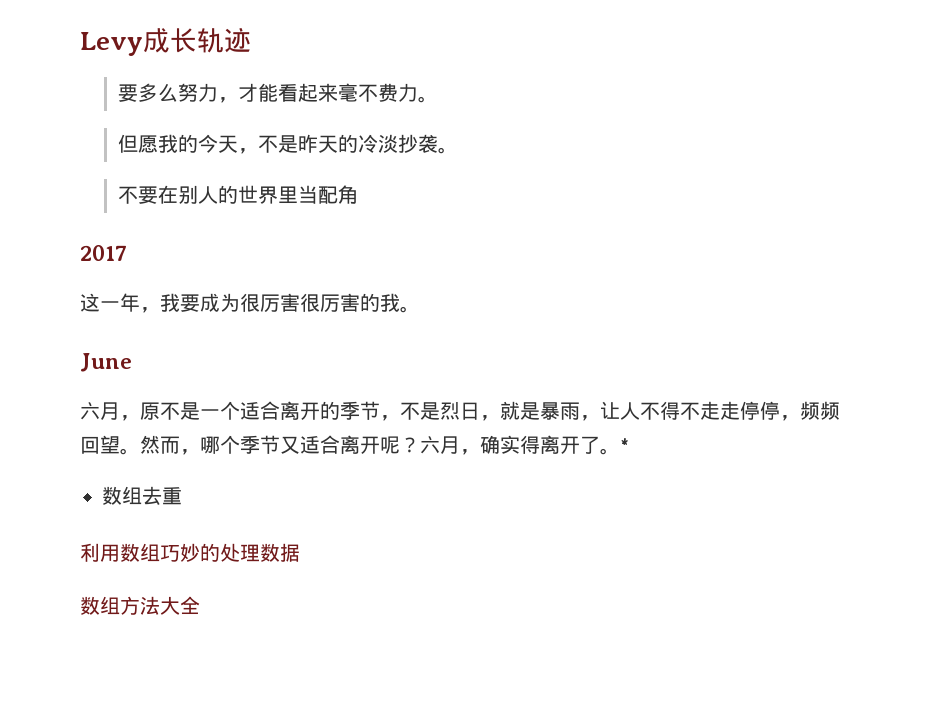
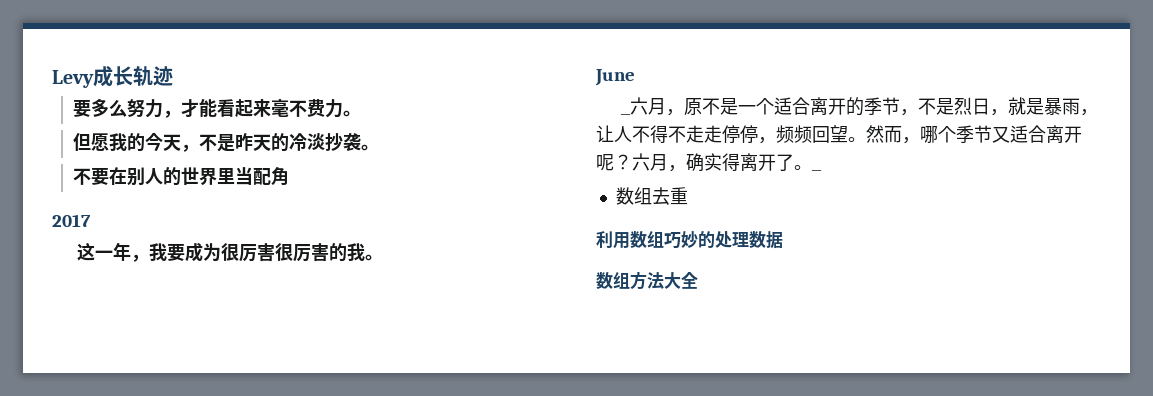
(132, 362) none -> [619,113,631,115] _
[620,438,629,452] * -> [811,169,822,171] _

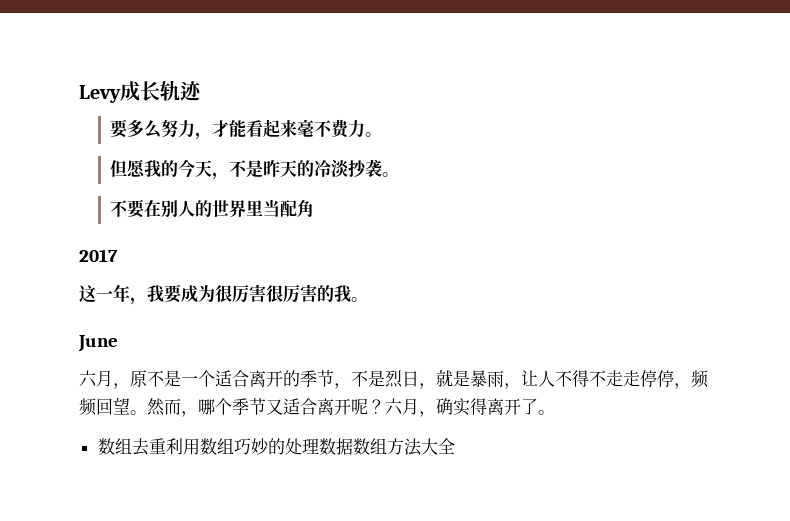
[619,113,631,115] _ -> (118, 343) none
[811,169,822,171] _ -> (555, 412) none
(688, 196) // -> (166, 446) none
(783, 240) // -> (353, 446) none

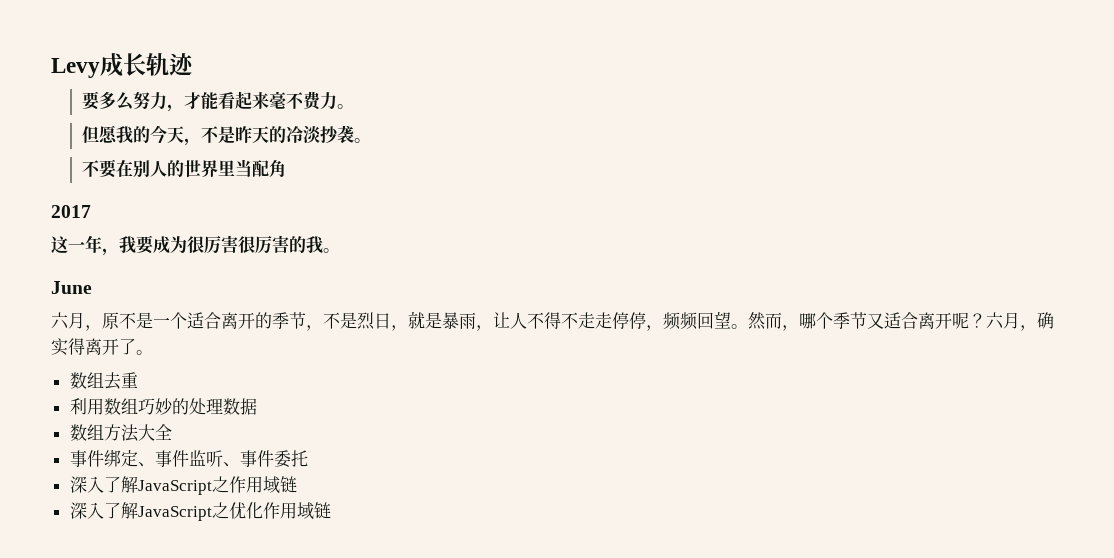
(166, 446) none -> (138, 380) //
(353, 446) none -> (257, 406) //
(455, 446) none -> [69,449,308,468] [69,476,297,495] [69,502,331,521] // 事件绑定、事件监听、事件委托 // 深入了解JavaScript之作用域链 // 深入了解JavaScript之优化作用域链

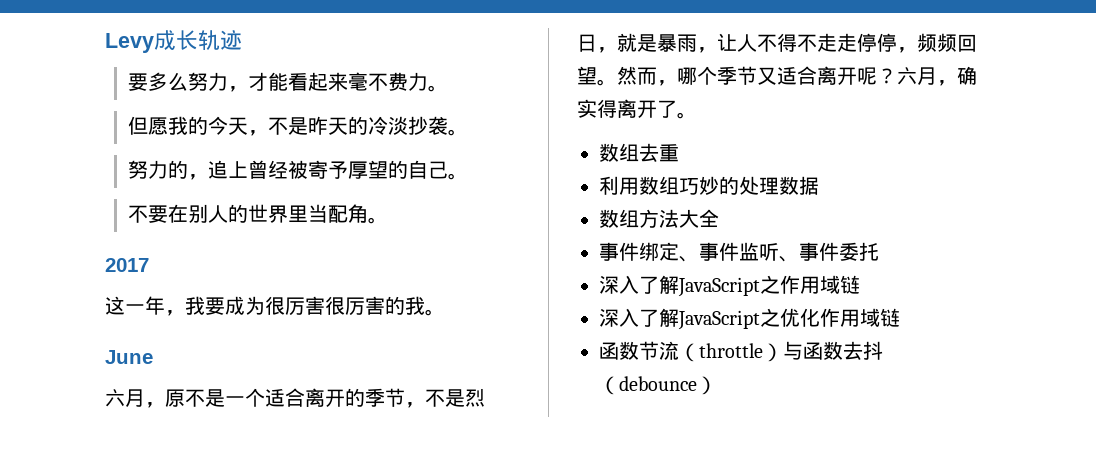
(371, 140) none -> [127,160,468,180] // 努力的，追上曾经被寄予厚望的自己。
(286, 168) none -> [367,217,388,224] 。
(331, 510) none -> [599,341,883,362] [599,376,717,395] // 函数节流（throttle）与函数去抖（debounce）

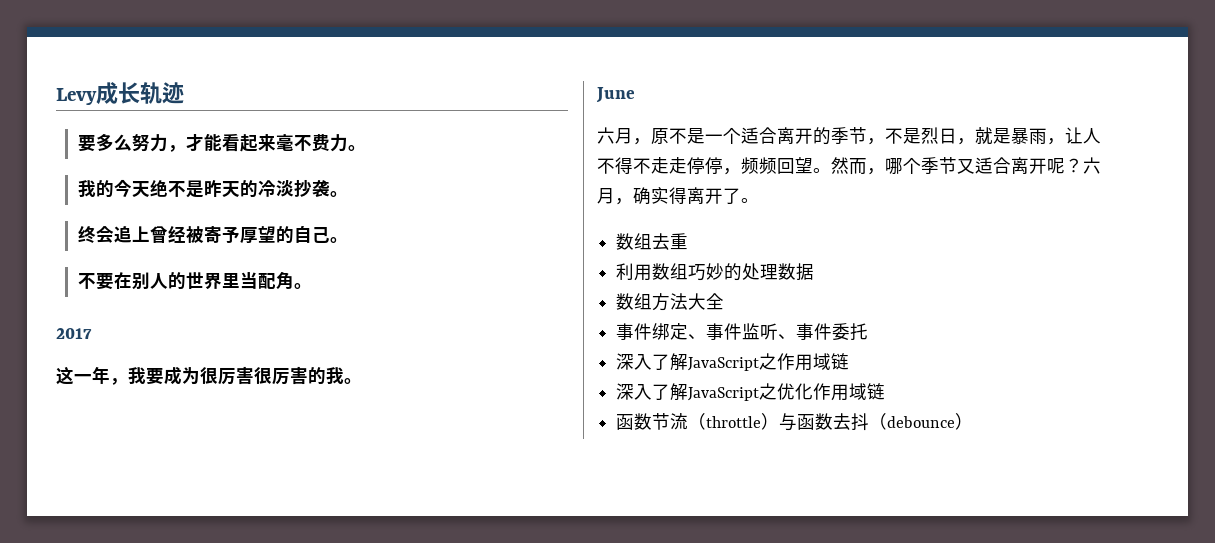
[127,116,168,135] 但愿 -> (366, 148) none
[247,130,268,136] ， -> [149,179,168,197] 绝
[127,160,208,180] 努力的， -> [77,226,114,243] 终会

